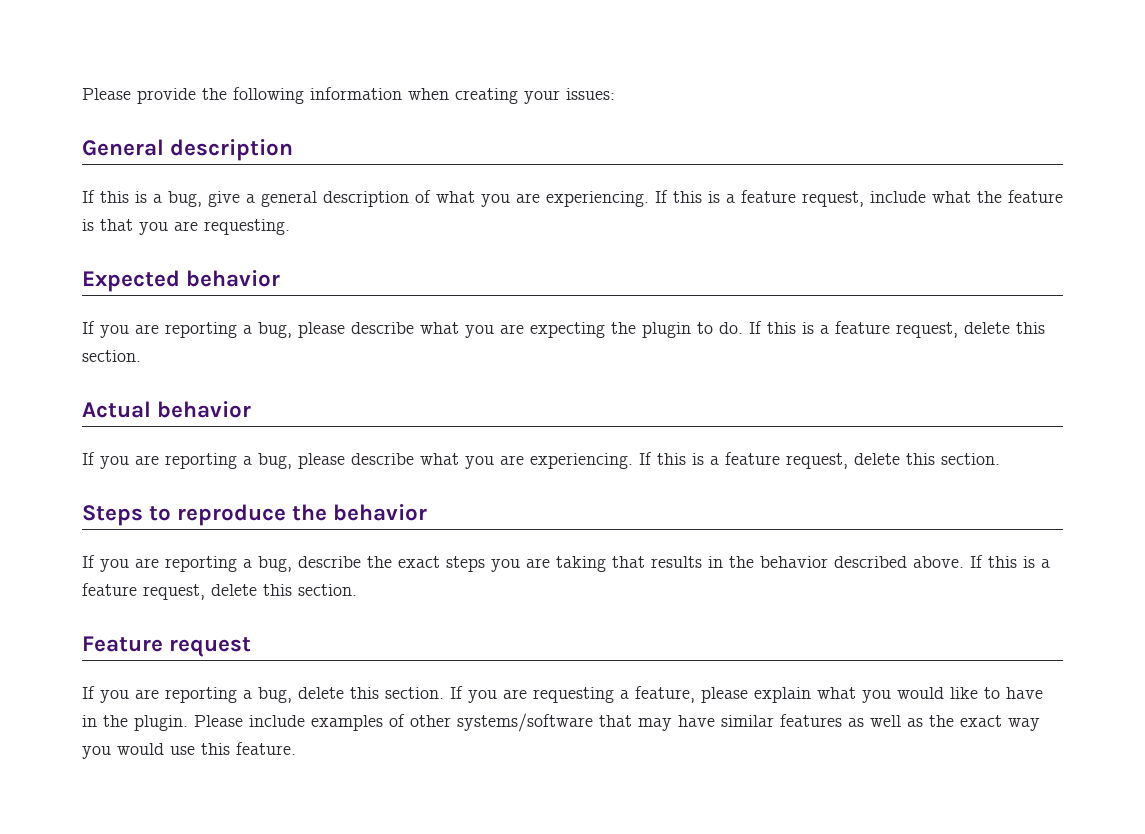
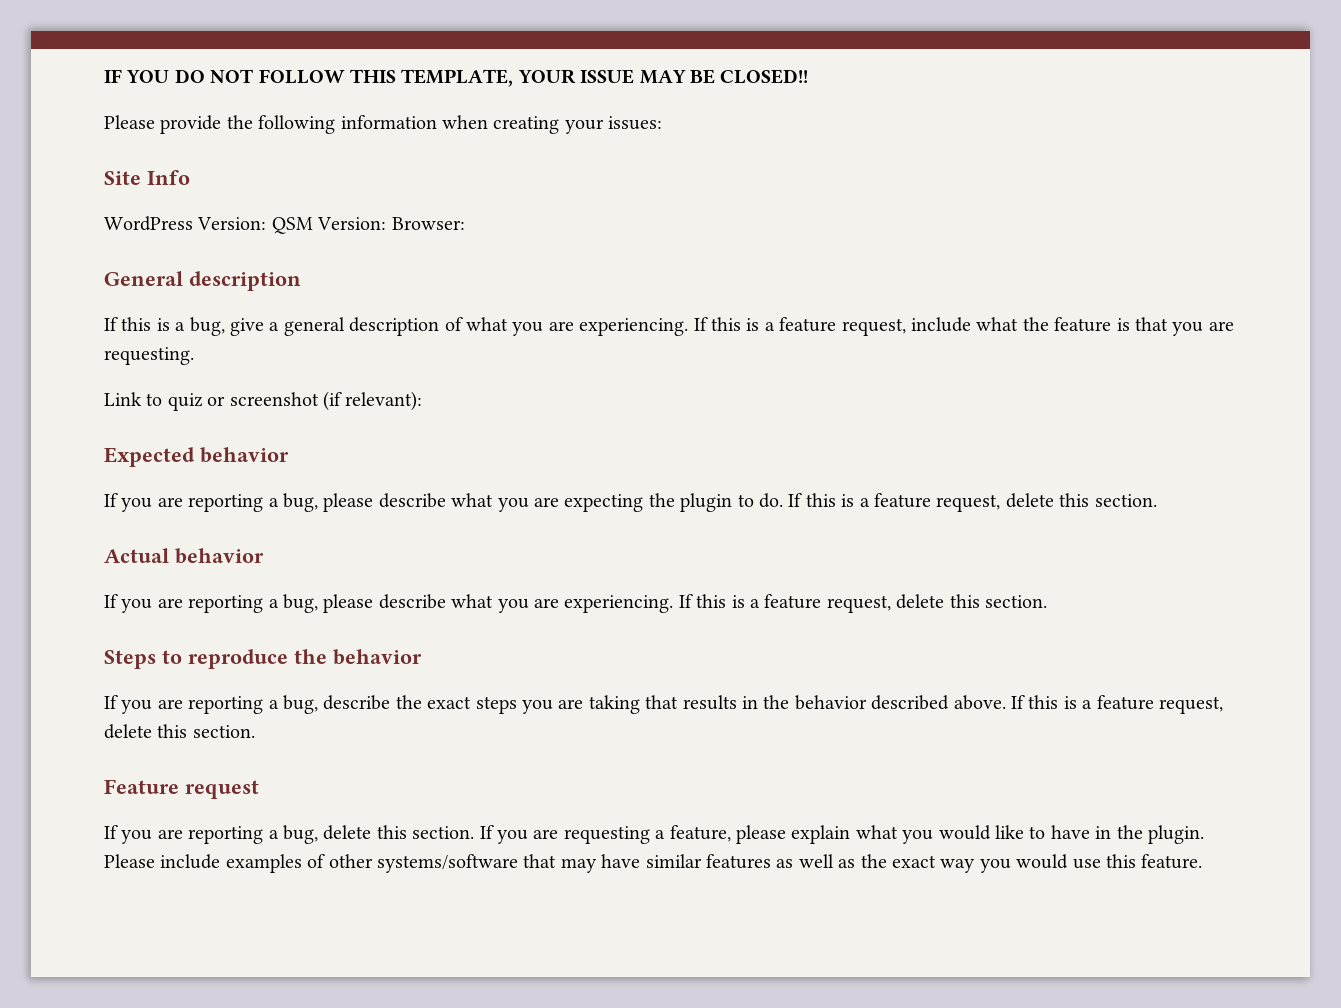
(82, 94) none -> [104,69,809,87] IF YOU DO NOT FOLLOW THIS TEMPLATE, YOUR ISSUE MAY BE CLOSED!! //
(615, 94) none -> [104,170,190,185] [104,216,465,234] // Site Info // WordPress Version: QSM Version: Browser:
(290, 227) none -> [104,391,423,411] // Link to quiz or screenshot (if relevant):

